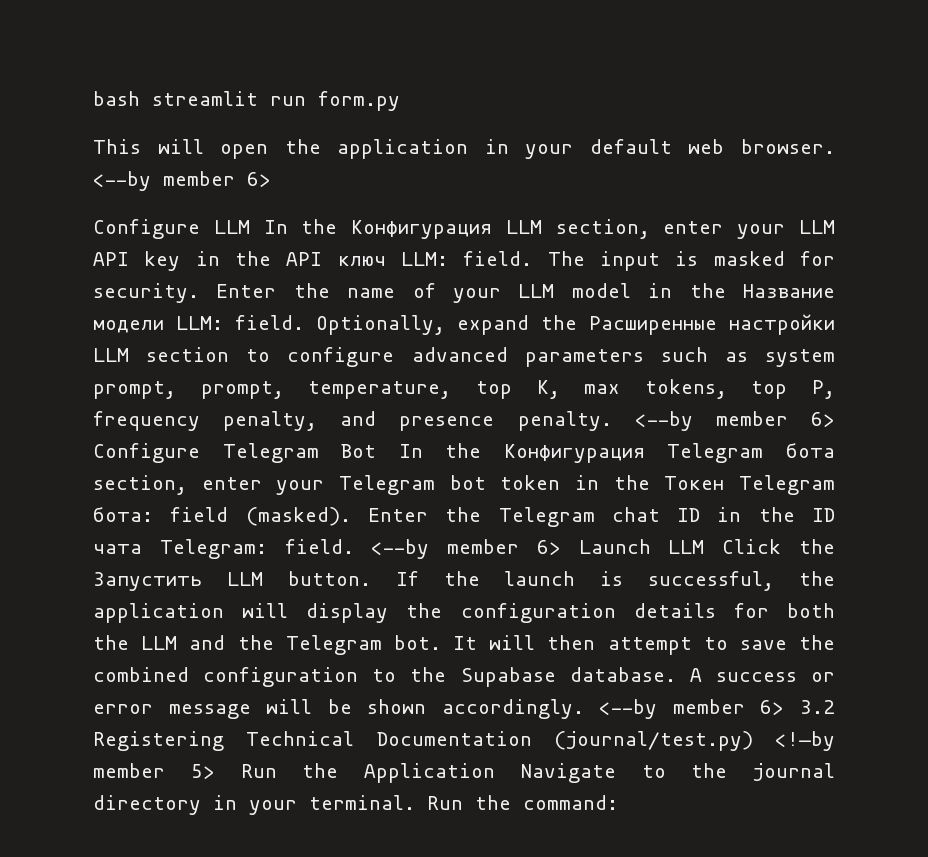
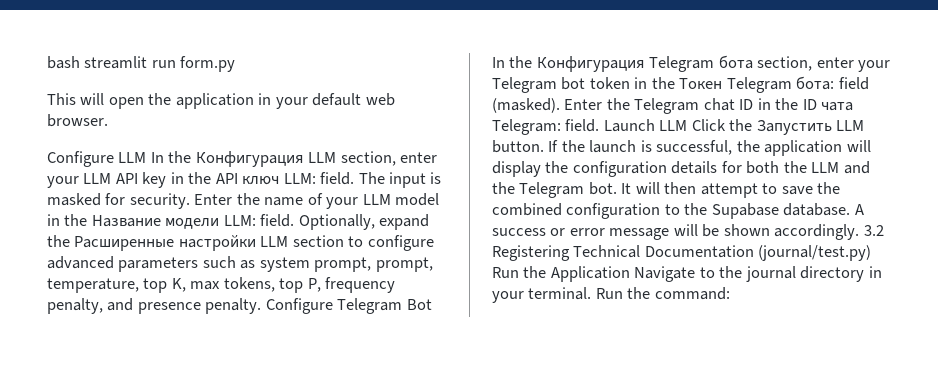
[93,171,271,191] <--by member 6> -> (108, 120) none
[634,411,835,431] <--by member 6> -> (262, 306) none
[371,539,561,559] <--by member 6> -> (600, 125) none
[599,699,785,719] <--by member 6> -> (860, 232) none
[775,731,835,751] [93,763,215,779] <!—by member 5> -> (872, 253) none

